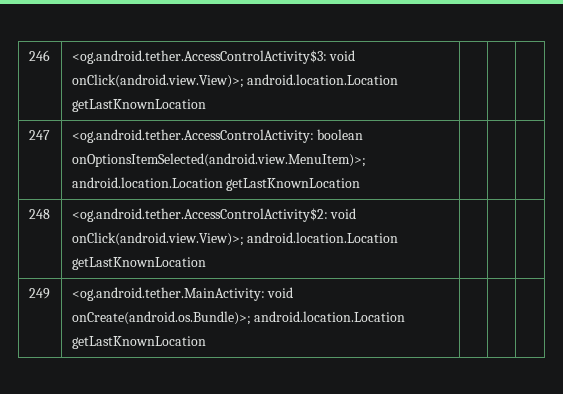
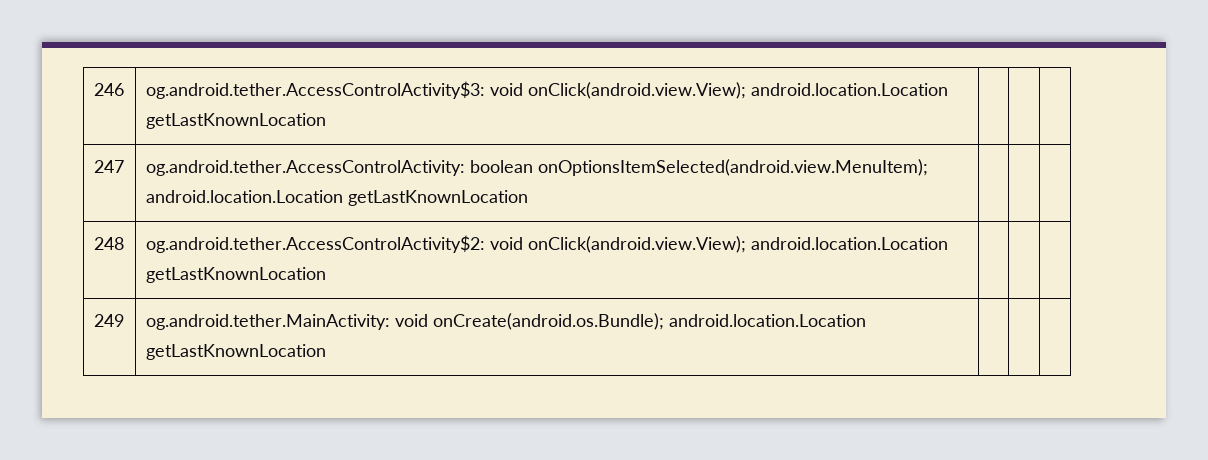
[71,50,356,64] [71,74,244,88] <og.android.tether.AccessControlActivity$3: void onClick(android.view.View)>; -> [145,81,746,99] og.android.tether.AccessControlActivity$3: void onClick(android.view.View);
[71,129,364,143] [71,153,366,167] <og.android.tether.AccessControlActivity: boolean onOptionsItemSelected(android.view.MenuItem)>; -> [145,159,928,176] og.android.tether.AccessControlActivity: boolean onOptionsItemSelected(android.view.MenuItem);
[71,208,357,222] [71,232,244,246] <og.android.tether.AccessControlActivity$2: void onClick(android.view.View)>; -> [145,235,746,253] og.android.tether.AccessControlActivity$2: void onClick(android.view.View);
[71,287,294,301] [71,311,251,325] <og.android.tether.MainActivity: void onCreate(android.os.Bundle)>; -> [145,313,664,330] og.android.tether.MainActivity: void onCreate(android.os.Bundle);

